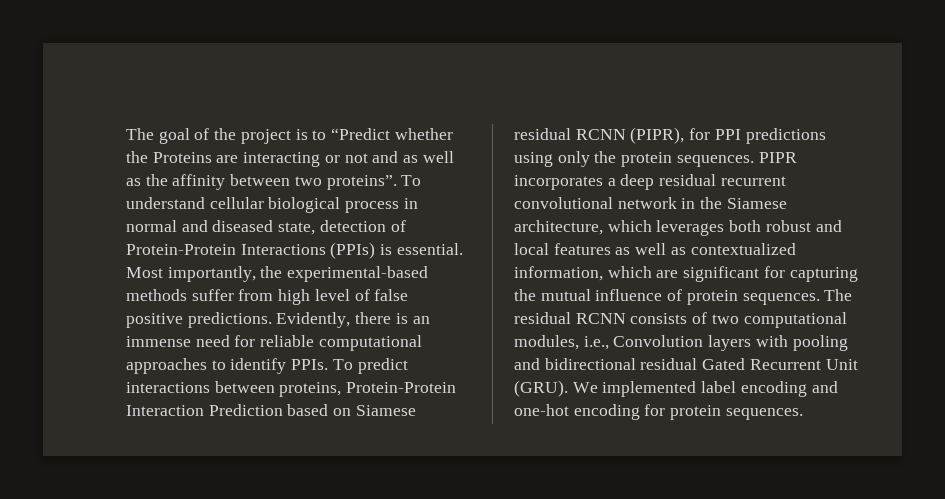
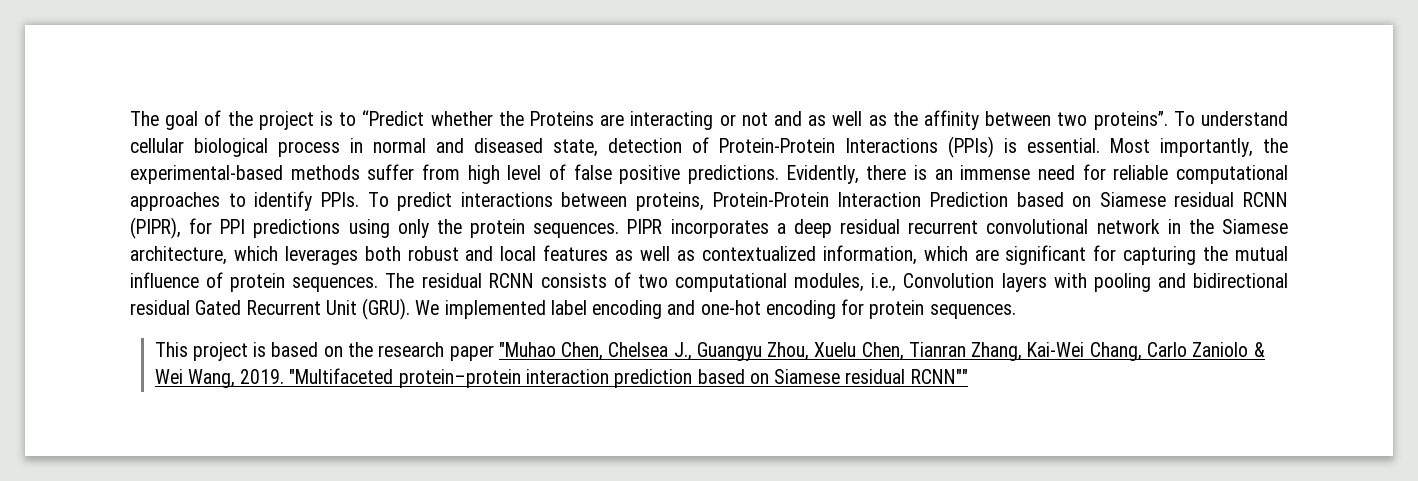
(803, 414) none -> [154,342,1265,361] [154,368,968,388] // This project is based on the research paper "Muhao Chen, Chelsea J., Guangyu Zhou, Xuelu Chen, Tianran Zhang, Kai-Wei Chang, Carlo Zaniolo & Wei Wang, 2019. "Multifaceted protein–protein interaction prediction based on Siamese residual RCNN""

